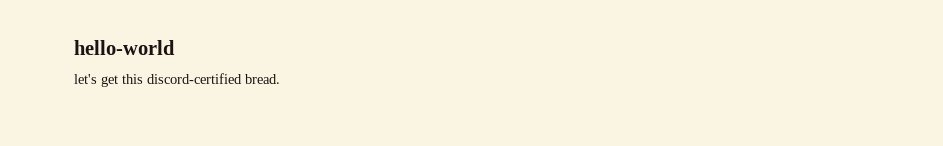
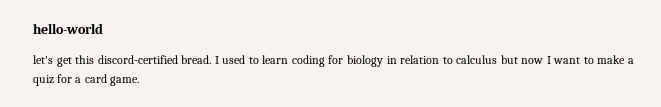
(280, 79) none -> [214,55,634,67] [33,74,139,86] I used to learn coding for biology in relation to calculus but now I want to make a quiz for a card game.

